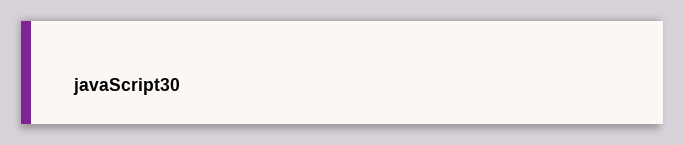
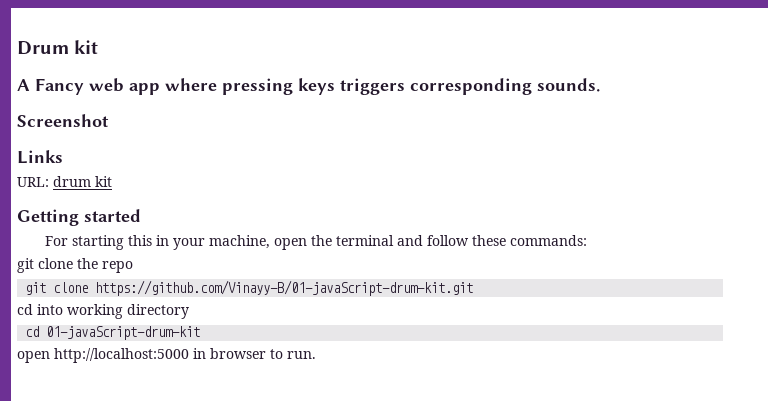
[73,78,180,95] javaScript30 -> [17,40,99,55] [17,78,600,95] [17,114,109,127] [17,150,63,164] [17,176,112,187] [17,209,141,226] [45,235,588,250] [17,258,133,273] [25,280,474,296] [17,304,189,319] [25,326,201,340] [17,348,316,363] Drum kit // A Fancy web app where pressing keys triggers corresponding sounds. // Screenshot // Links // URL: drum kit // Getting started // For starting this in your machine, open the terminal and follow these commands: // git clone the repo // git clone https://github.com/Vinayy-B/01-javaScript-drum-kit.git // cd into working directory // cd 01-javaScript-drum-kit // open http://localhost:5000 in browser to run.

